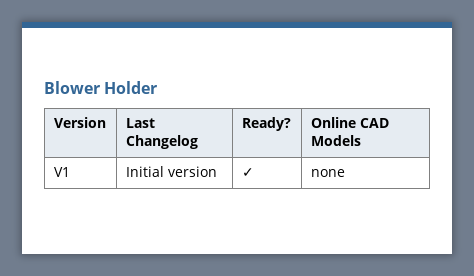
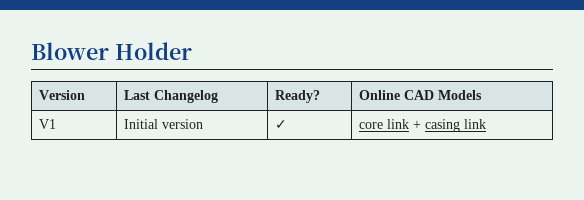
[310,169,345,177] | none -> [358,119,486,132] | core link + casing link

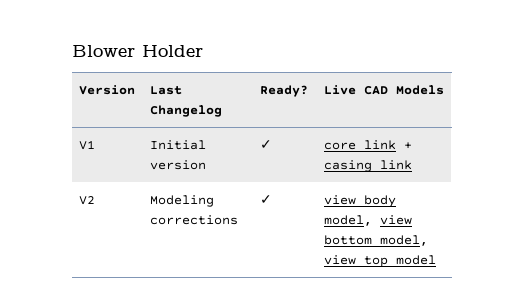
[358,90,400,100] Online -> [324,85,357,95] Live
(486, 124) none -> [79,196,96,205] [150,195,215,207] [150,215,239,225] [260,195,273,204] [324,195,397,207] [324,215,413,226] [324,235,429,246] [324,255,437,267] // V2 | Modeling corrections | ✓ | view body model, view bottom model, view top model

